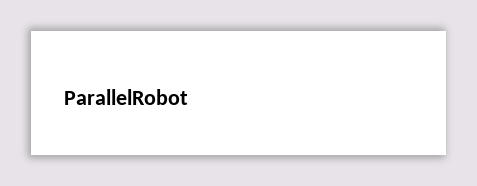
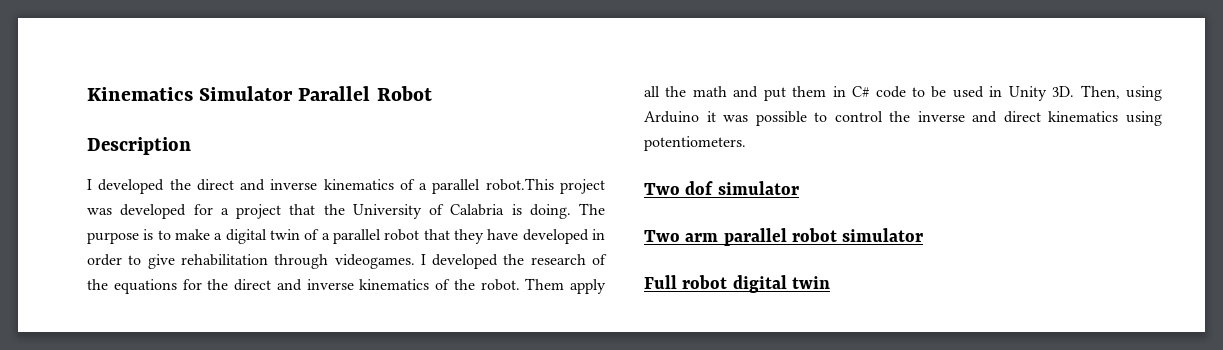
[64,89,188,105] ParallelRobot -> [87,86,432,101] [87,137,191,155] [87,178,605,194] [87,203,605,219] [87,229,605,244] [87,254,607,269] [87,278,606,294] [644,85,1162,101] [644,111,1162,126] [644,136,746,151] [644,181,799,195] [644,228,924,246] [644,275,830,293] Kinematics Simulator Parallel Robot // Description // I developed the direct and inverse kinematics of a parallel robot.This project was developed for a project that the University of Calabria is doing. The purpose is to make a digital twin of a parallel robot that they have developed in order to give rehabilitation through videogames. I developed the research of the equations for the direct and inverse kinematics of the robot. Them apply all the math and put them in C# code to be used in Unity 3D. Then, using Arduino it was possible to control the inverse and direct kinematics using potentiometers. // Two dof simulator // Two arm parallel robot simulator // Full robot digital twin

